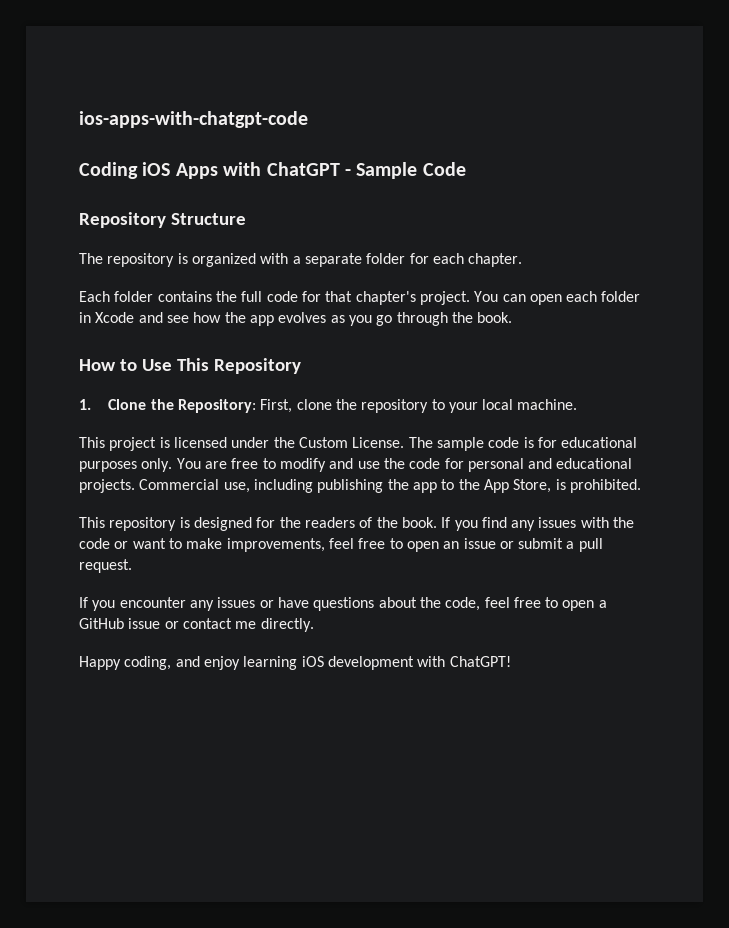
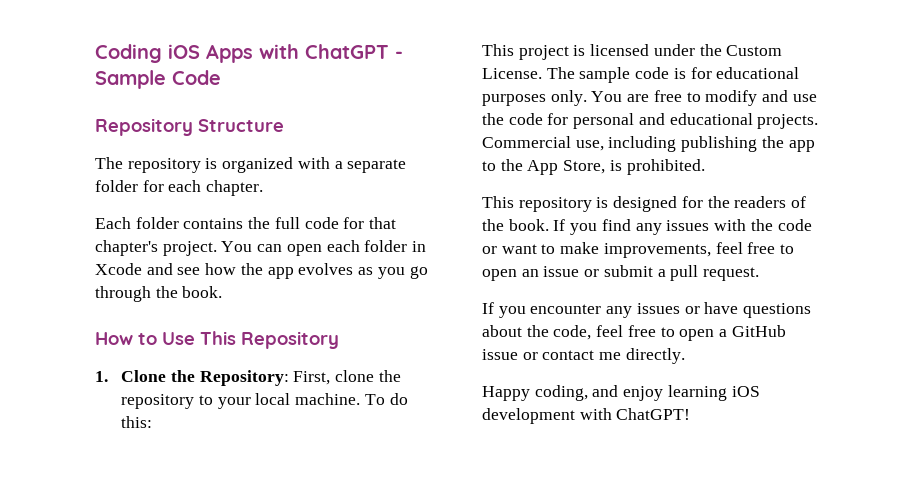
[79,111,308,128] ios-apps-with-chatgpt-code // -> (95, 53) none
(578, 404) none -> [364,393,408,405] [121,416,153,428] To do this:

